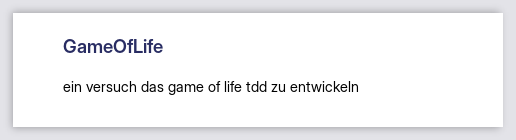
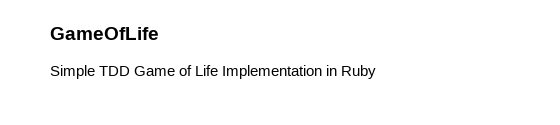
[63,81,359,95] ein versuch das game of life tdd zu entwickeln -> [50,65,377,79] Simple TDD Game of Life Implementation in Ruby

